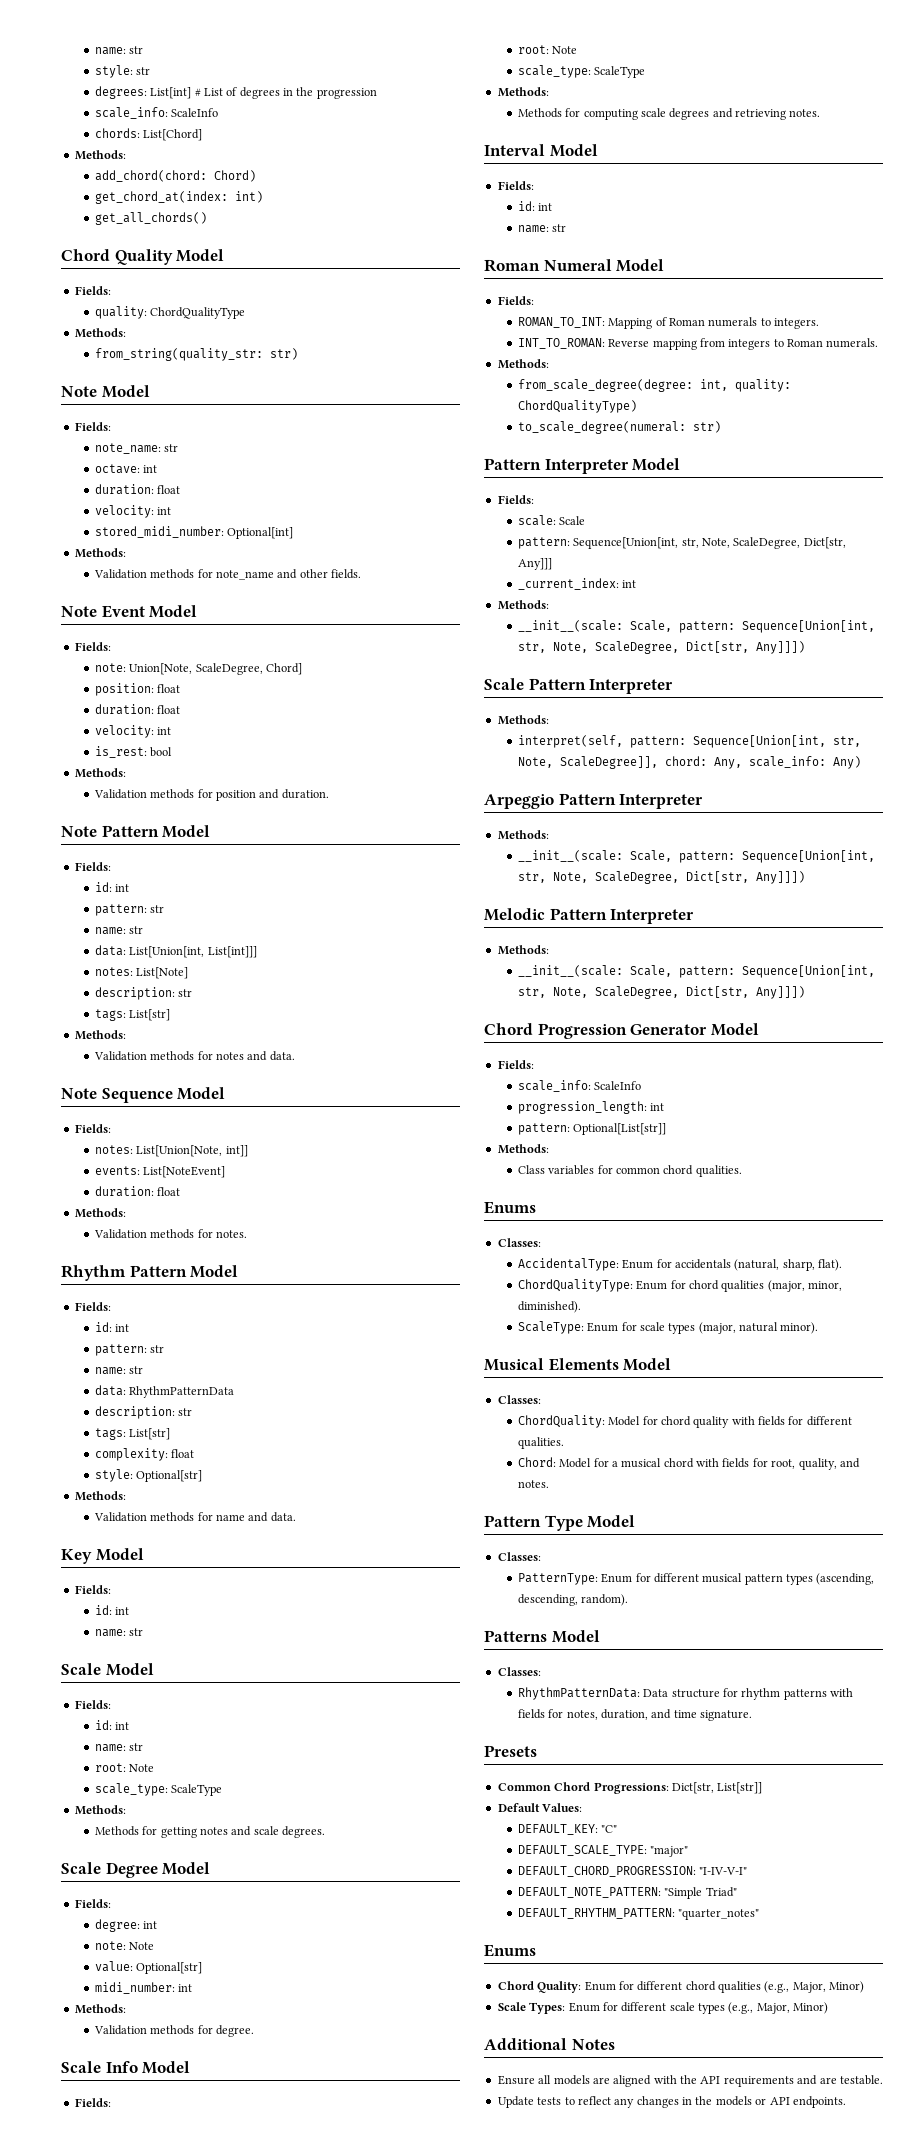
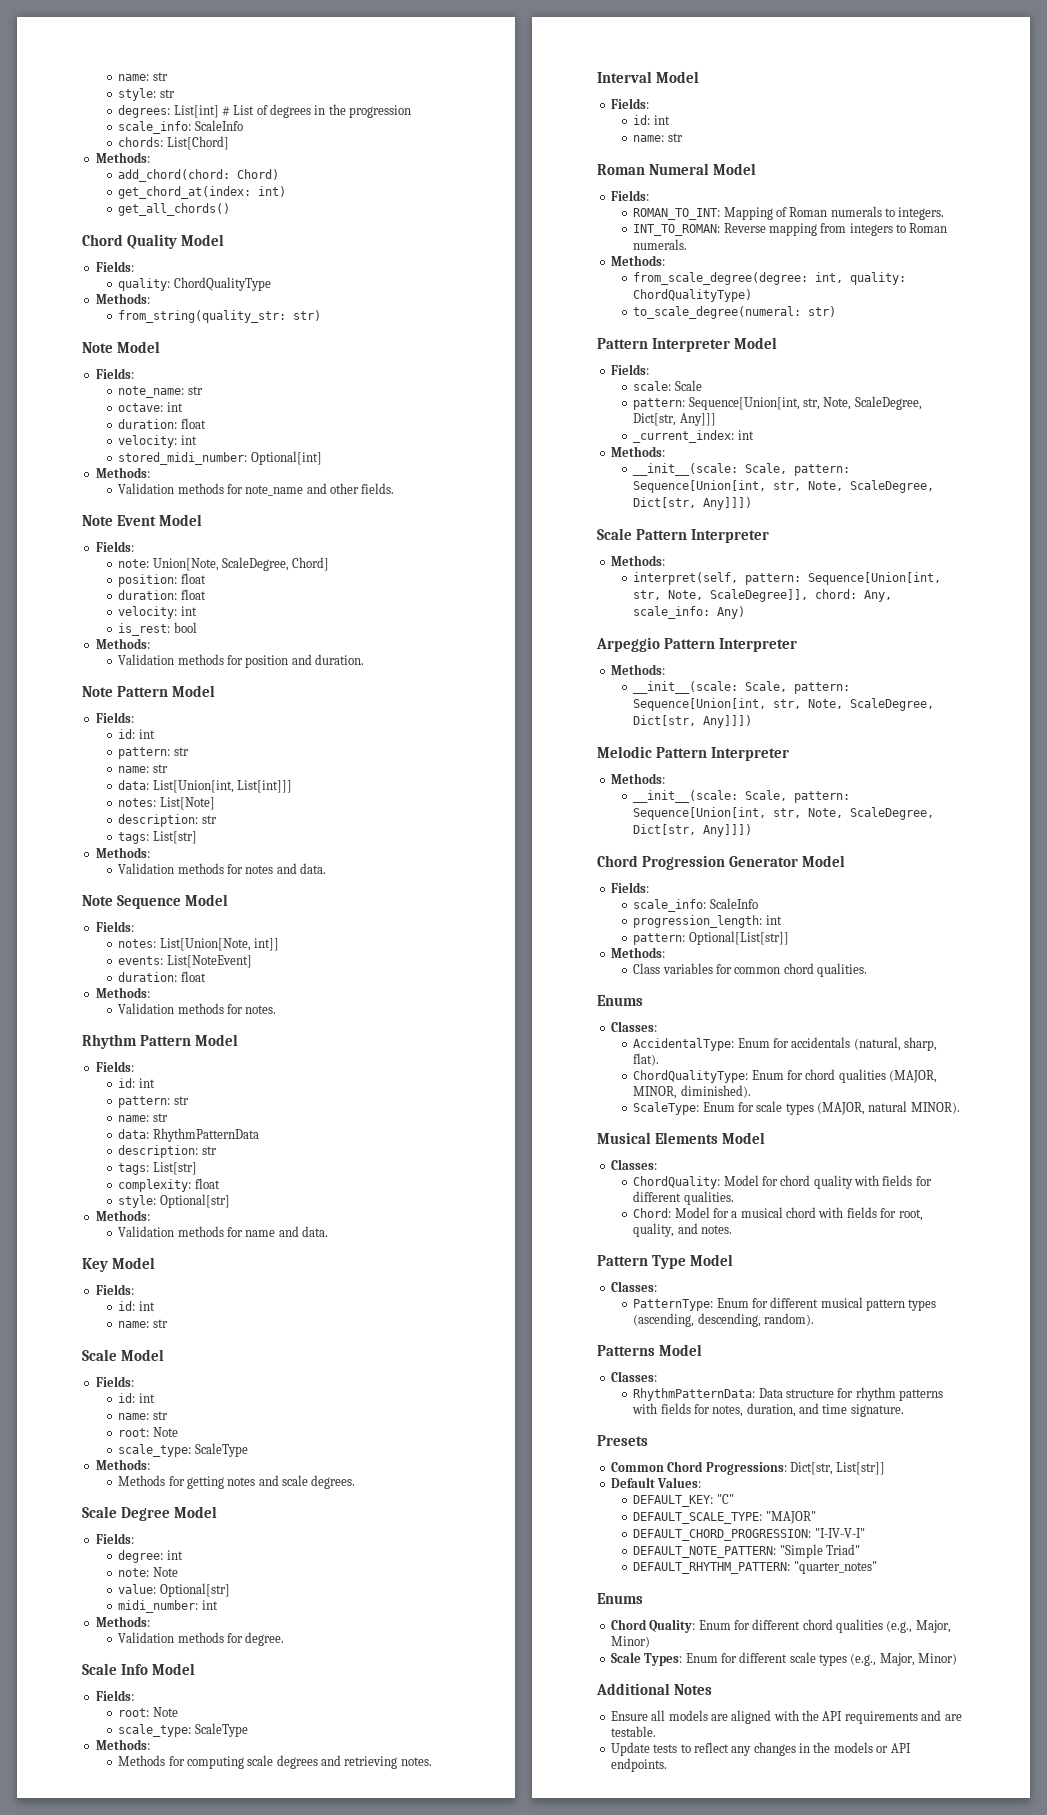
[767,1280,843,1292] (major, minor, -> [889,1070,938,1083] [633,1086,678,1099] (MAJOR, MINOR,
[698,1322,819,1334] (major, natural minor). -> [817,1101,960,1115] (MAJOR, natural MINOR).
[650,1846,689,1857] "major" -> [765,1511,816,1524] "MAJOR"

